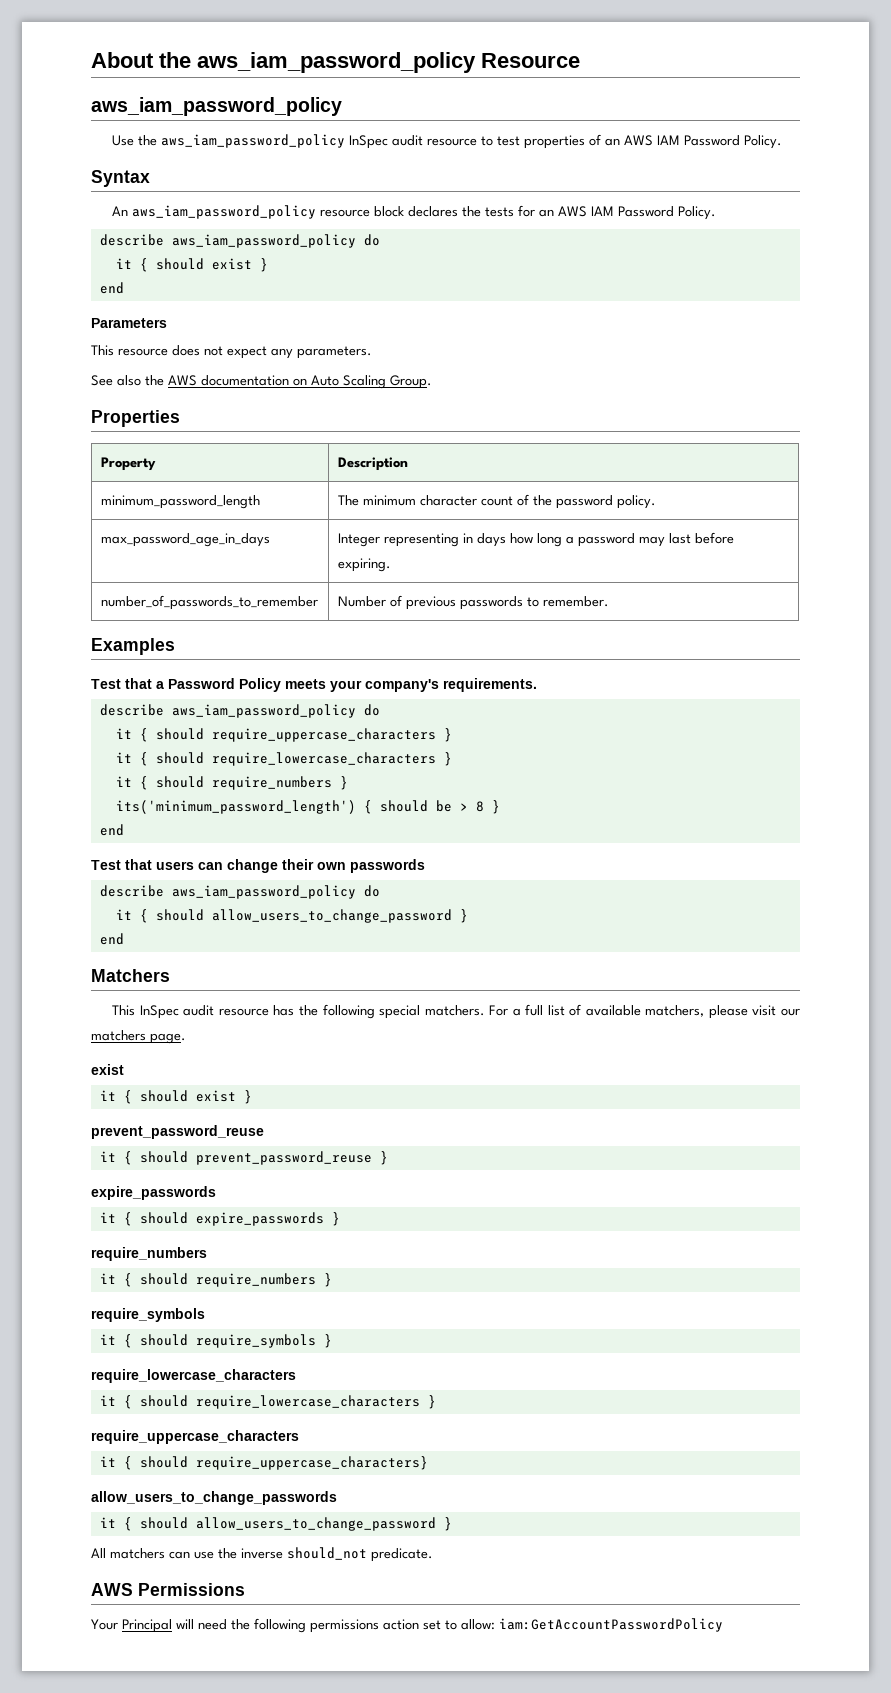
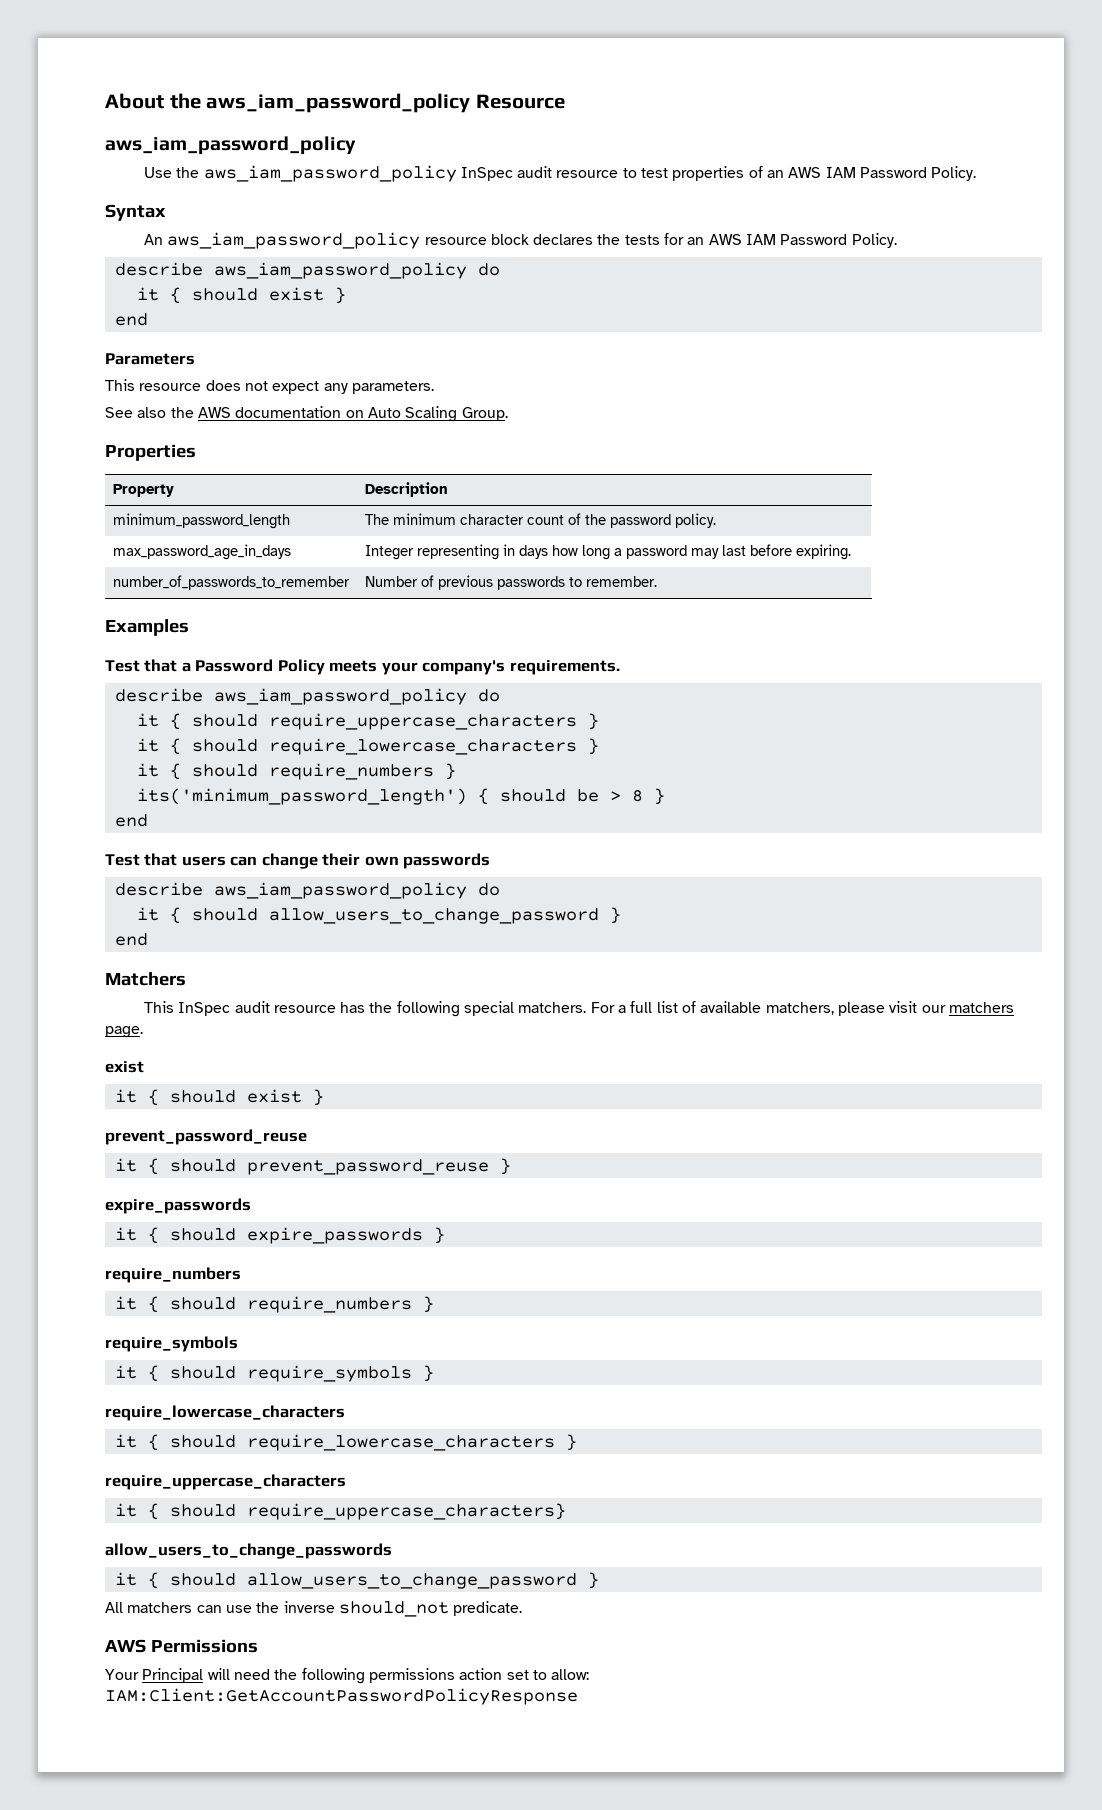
[499,1618,723,1632] iam:GetAccountPasswordPolicy -> [105,1688,578,1705] IAM:Client:GetAccountPasswordPolicyResponse

